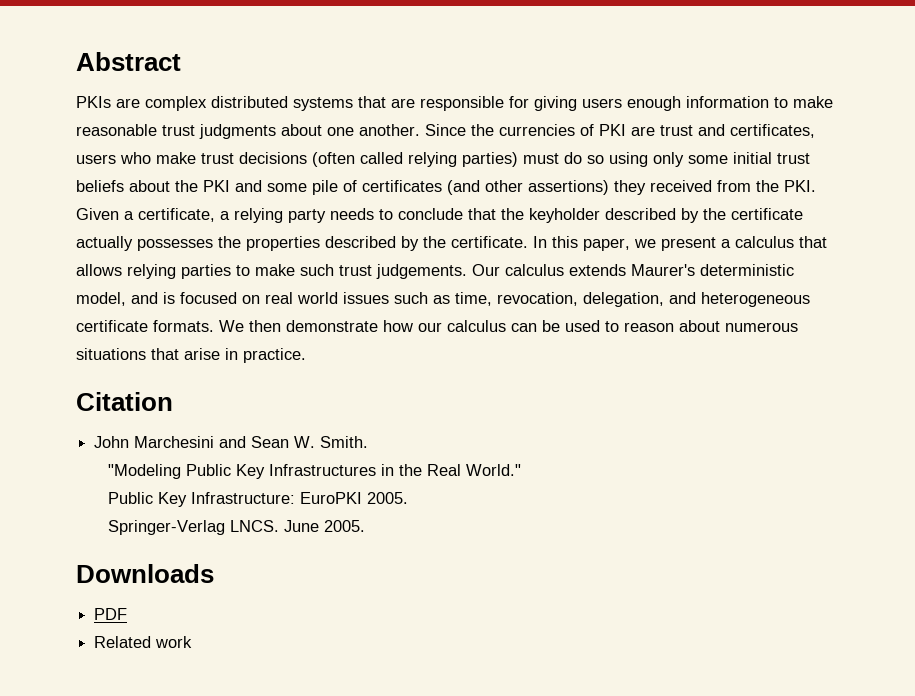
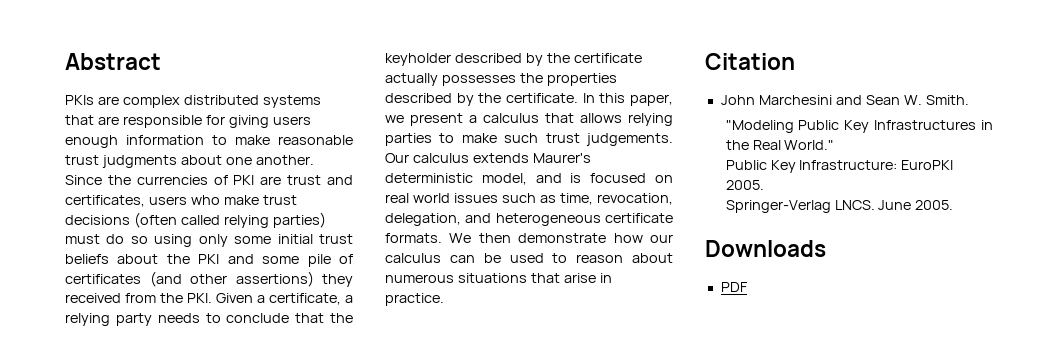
[94,636,193,648] // Related work -> (748, 287) none

